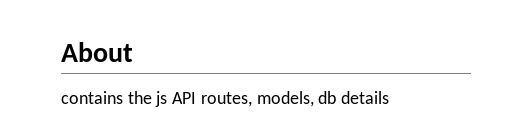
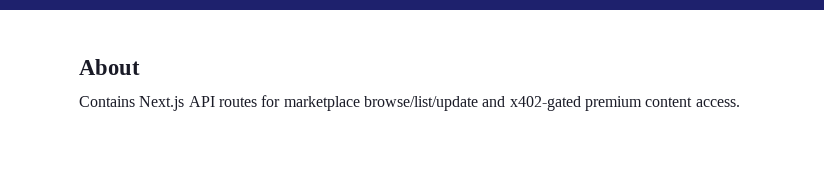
[61,91,390,107] contains the js API routes, models, db details -> [79,95,740,111] Contains Next.js API routes for marketplace browse/list/update and x402-gated premium content access.

